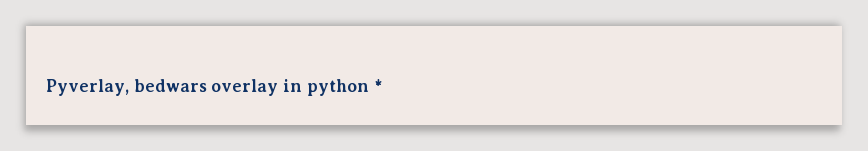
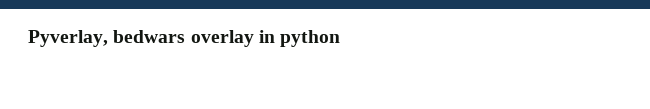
[373,79,383,92] * -> (341, 38) none

